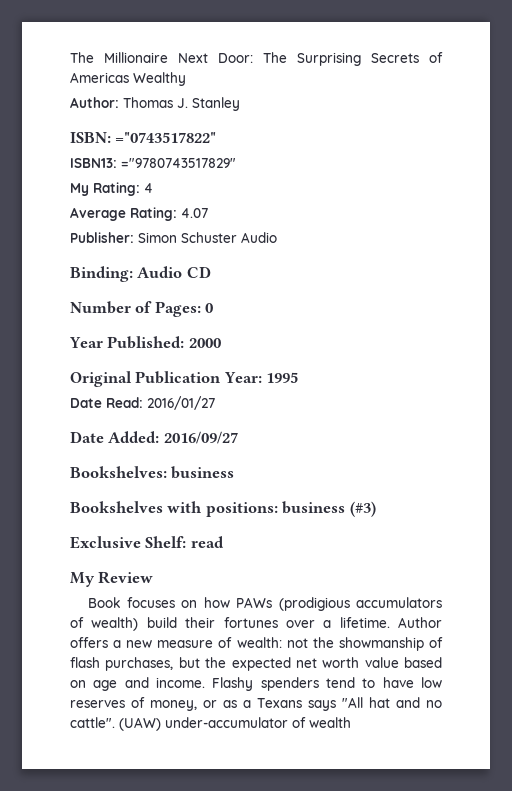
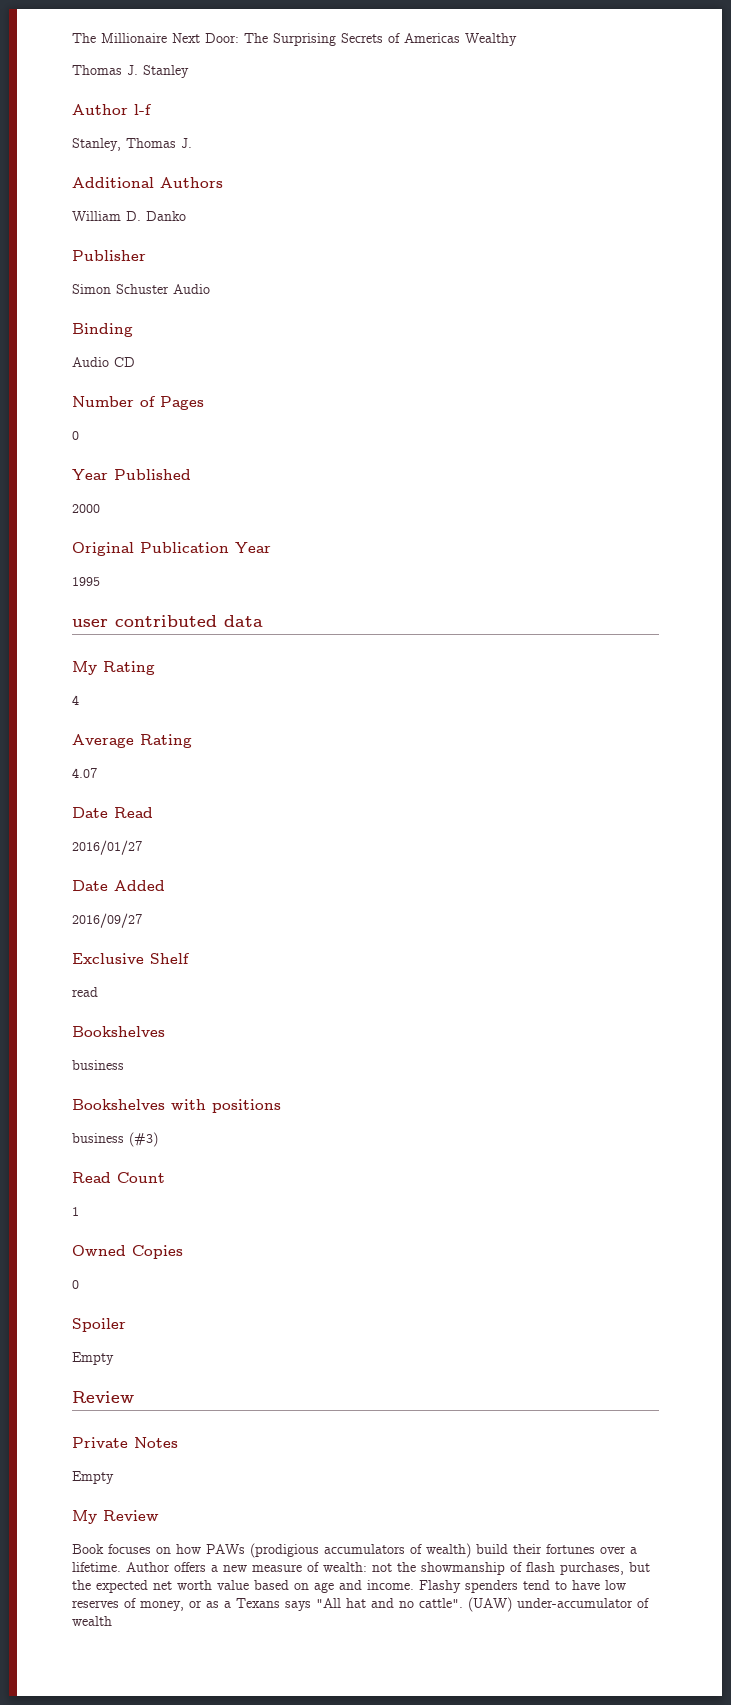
[70,97,119,108] Author: -> (517, 39) none
[70,132,217,143] [70,158,236,168] [70,182,153,196] [70,207,208,221] [70,232,134,243] ISBN: ="0743517822" // ISBN13: ="9780743517829" // My Rating: 4 // Average Rating: 4.07 // Publisher: -> [72,104,152,115] [72,138,192,151] [72,177,223,188] [72,211,186,221] [72,250,146,261] Author l-f // Stanley, Thomas J. // Additional Authors // William D. Danko // Publisher //
[70,266,133,282] Binding: -> [72,323,133,337] Binding //
[154,301,201,317] Pages: -> [160,396,204,410] Pages //
[107,336,185,349] Published: -> [114,469,191,480] Published //
[223,372,262,383] Year: -> [235,542,271,553] Year //
[70,397,143,408] // Date Read: -> [72,615,263,627] [72,661,155,675] [72,695,79,705] [72,734,192,748] [72,768,97,778] [72,807,153,818] // user contributed data // My Rating // 4 // Average Rating // 4.07 // Date Read //
[108,431,160,443] Added: -> [114,880,165,891] Added //
[70,466,167,478] Bookshelves: -> [72,953,190,964] [72,987,98,997] [72,1026,165,1037] Exclusive Shelf // read // Bookshelves //
[205,502,278,517] positions: -> [212,1099,281,1113] positions //
[70,536,224,549] Exclusive Shelf: read -> [72,1172,165,1183] [72,1207,79,1216] [72,1245,183,1259] [72,1280,79,1289] [72,1318,126,1332] [72,1352,114,1365] [72,1391,134,1403] [72,1437,178,1448] [72,1471,114,1484] Read Count // 1 // Owned Copies // 0 // Spoiler // Empty // Review // Private Notes // Empty

